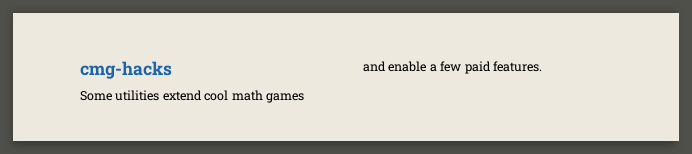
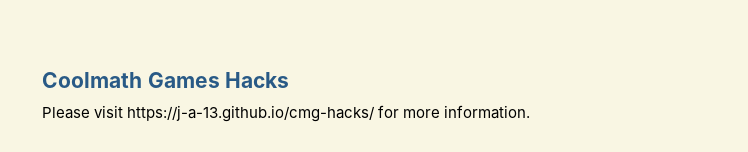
[80,61,172,79] [80,90,304,103] [363,61,542,74] cmg-hacks // Some utilities extend cool math games and enable a few paid features. -> [42,72,290,88] [42,105,531,122] Coolmath Games Hacks // Please visit https://j-a-13.github.io/cmg-hacks/ for more information.

